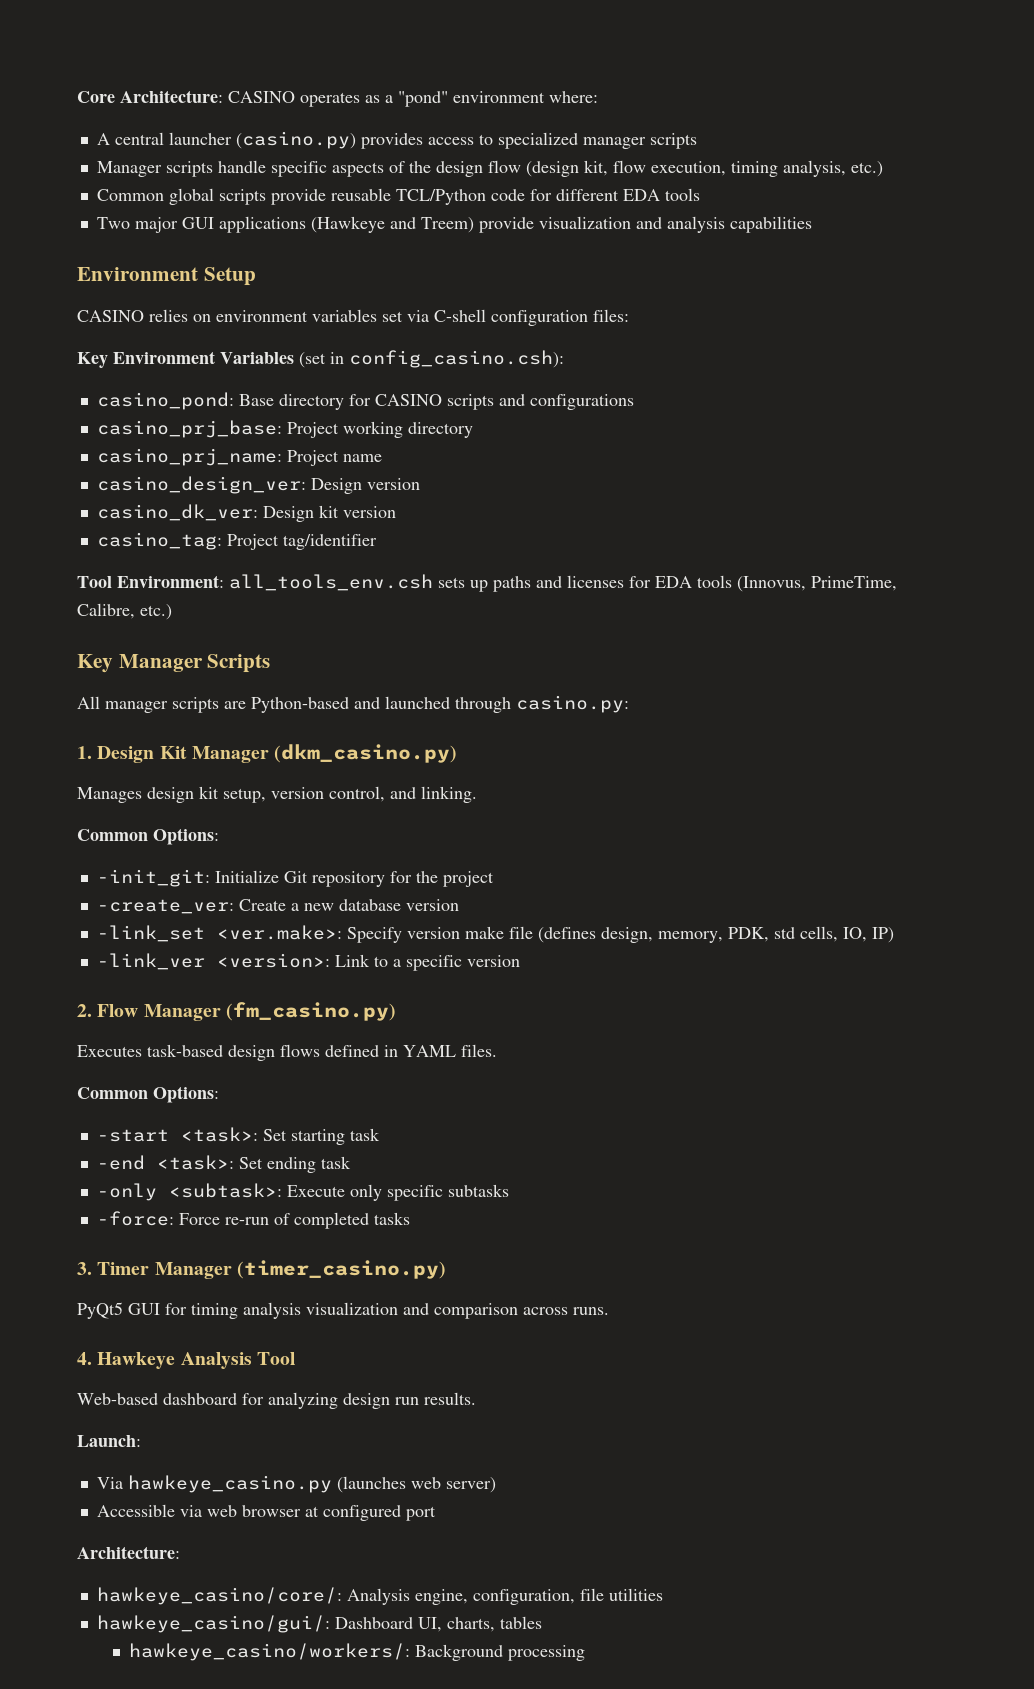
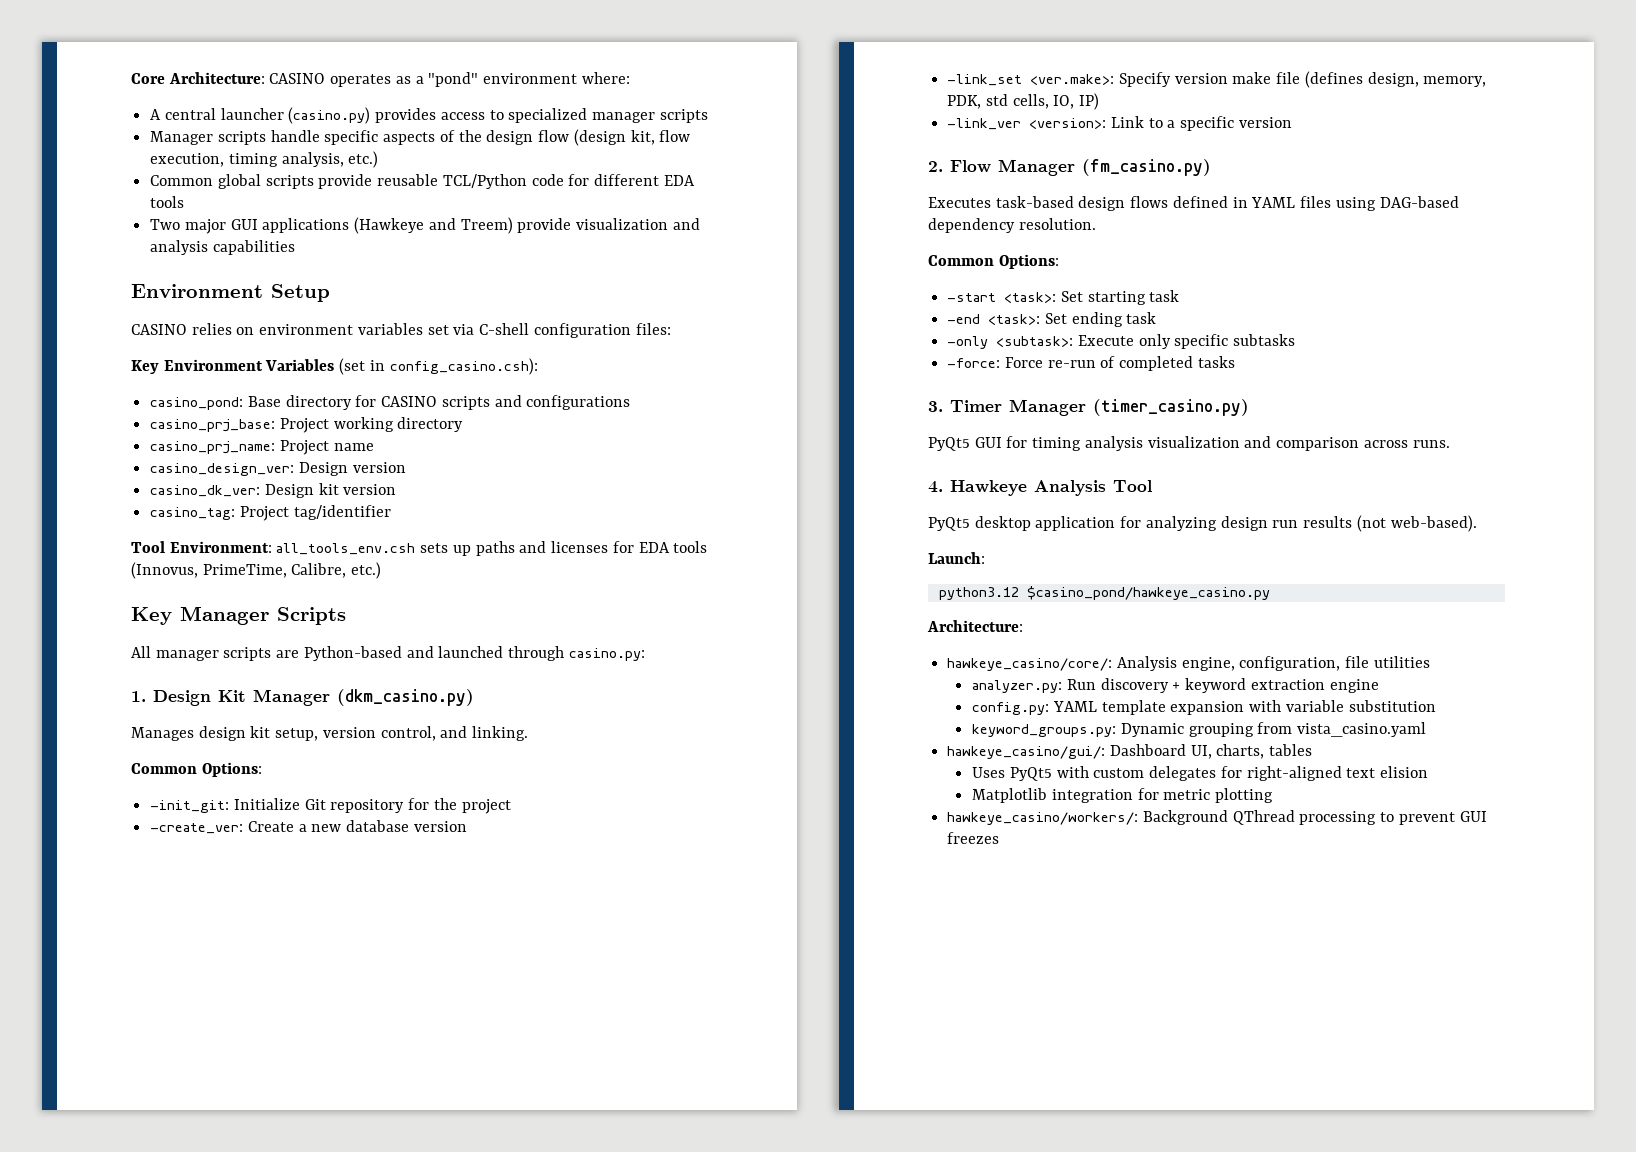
[461,1044,497,1057] files. -> [1300,196,1459,211] [928,218,1096,233] files using DAG-based dependency resolution.
[77,1393,237,1405] Web-based dashboard -> [928,516,1116,531] PyQt5 desktop application
[424,1392,476,1405] [77,1435,141,1447] [96,1475,496,1493] [96,1504,436,1521] results. // Launch: // Via hawkeye_casino.py (launches web server) // Accessible via web browser at configured port -> [1303,515,1477,532] [928,552,985,564] [938,586,1270,600] results (not web-based). // Launch: // python3.12 $casino_pond/hawkeye_casino.py
(663, 1594) none -> [972,678,1379,693] [972,700,1436,715] [972,722,1427,737] // analyzer.py: Run discovery + keyword extraction engine // config.py: YAML template expansion with variable substitution // keyword_groups.py: Dynamic grouping from vista_casino.yaml
[129,1643,586,1661] hawkeye_casino/workers/: Background processing -> [972,766,1428,781] [972,788,1274,803] [947,810,1487,825] [947,832,1000,844] Uses PyQt5 with custom delegates for right-aligned text elision // Matplotlib integration for metric plotting // hawkeye_casino/workers/: Background QThread processing to prevent GUI freezes

